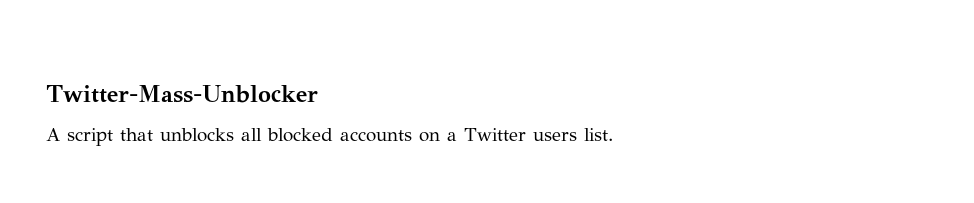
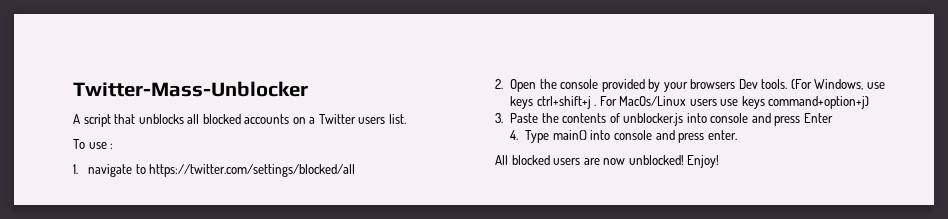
(613, 134) none -> [73,139,114,149] [73,164,356,177] [495,79,885,92] [510,96,870,109] [495,113,833,126] [510,130,737,143] [495,155,720,168] // To use : // 1. navigate to https://twitter.com/settings/blocked/all // 2. Open the console provided by your browsers Dev tools. (For Windows, use keys ctrl+shift+j . For MacOs/Linux users use keys command+option+j) // 3. Paste the contents of unblocker.js into console and press Enter // 4. Type main() into console and press enter. // All blocked users are now unblocked! Enjoy!

